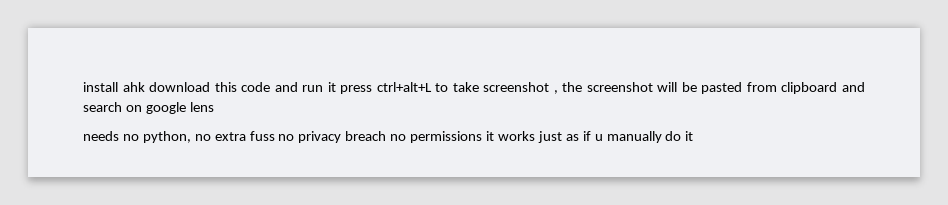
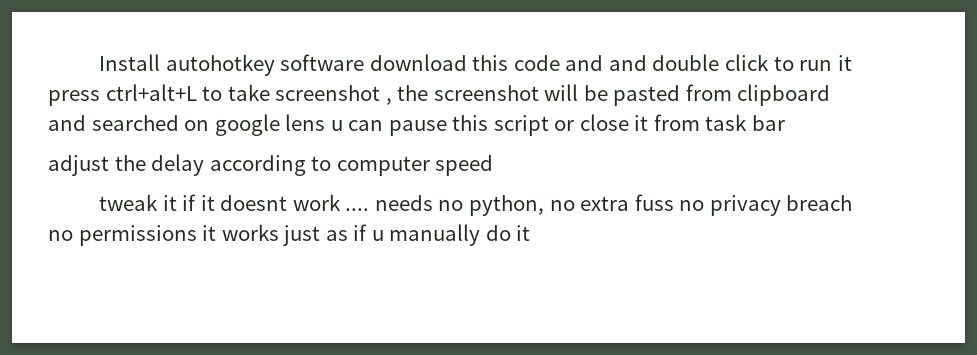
[83,82,145,92] install ahk -> [99,54,365,76] Install autohotkey software
(298, 87) none -> [608,54,794,71] and double click to
[83,102,122,112] search -> [91,115,179,131] searched
(214, 107) // -> [330,114,786,136] [48,154,494,176] [99,194,370,211] u can pause this script or close it from task bar // adjust the delay according to computer speed // tweak it if it doesnt work ....

